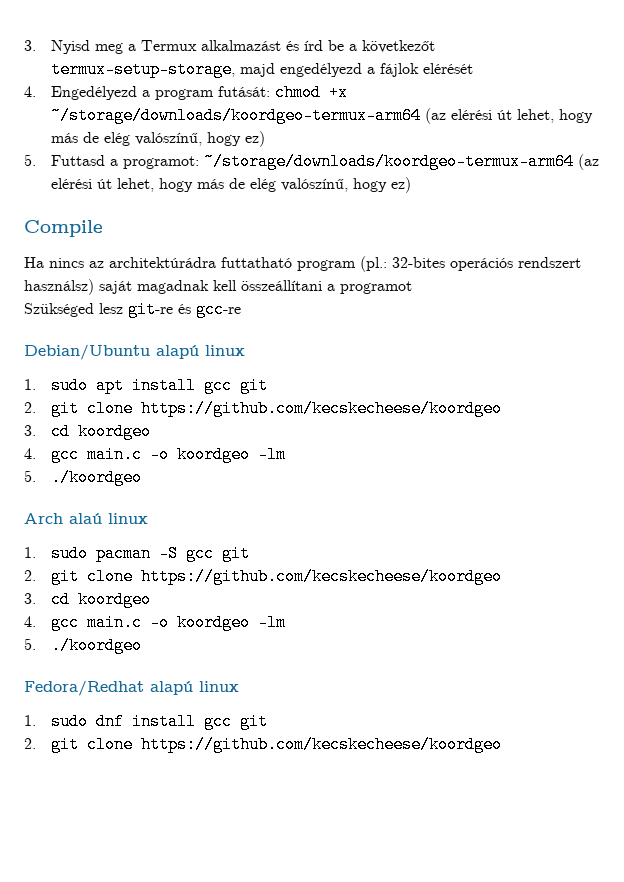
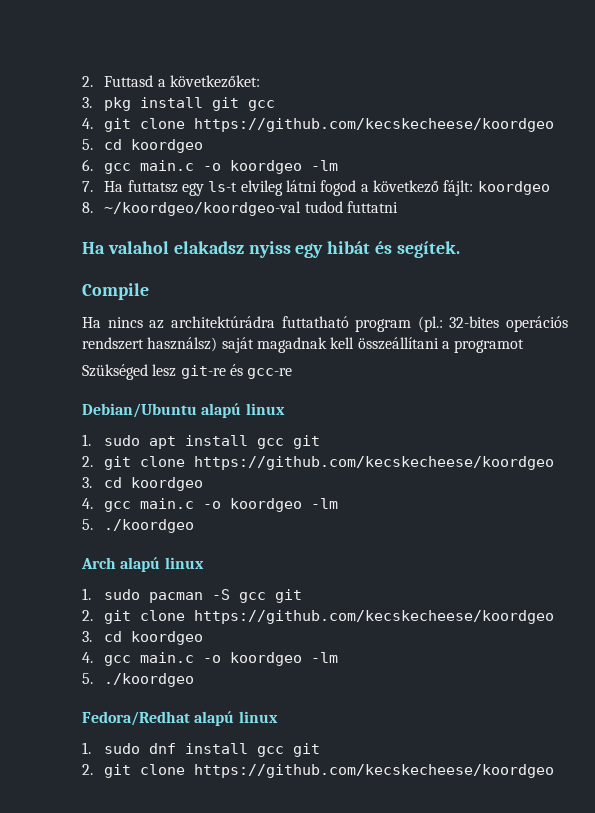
[24,40,436,54] [51,61,474,78] [24,84,349,101] [51,107,594,124] [51,131,266,147] [24,153,600,170] [51,177,412,193] 3. Nyisd meg a Termux alkalmazást és írd be a következőt termux-setup-storage, majd engedélyezd a fájlok elérését // 4. Engedélyezd a program futását: chmod +x ~/storage/downloads/koordgeo-termux-arm64 (az elérési út lehet, hogy más de elég valószínű, hogy ez) // 5. Futtasd a programot: ~/storage/downloads/koordgeo-termux-arm64 (az elérési út lehet, hogy más de elég valószínű, hogy ez) -> [82,75,260,88] [82,97,276,111] [82,118,555,132] [82,139,204,153] [82,159,339,174] [82,180,550,196] [82,201,398,216] [82,241,461,258] 2. Futtasd a következőket: // 3. pkg install git gcc // 4. git clone https://github.com/kecskecheese/koordgeo // 5. cd koordgeo // 6. gcc main.c -o koordgeo -lm // 7. Ha futtatsz egy ls-t elvileg látni fogod a következő fájlt: koordgeo // 8. ~/koordgeo/koordgeo-val tudod futtatni // Ha valahol elakadsz nyiss egy hibát és segítek.
[69,513,102,524] alaú -> [120,557,161,572] alapú

